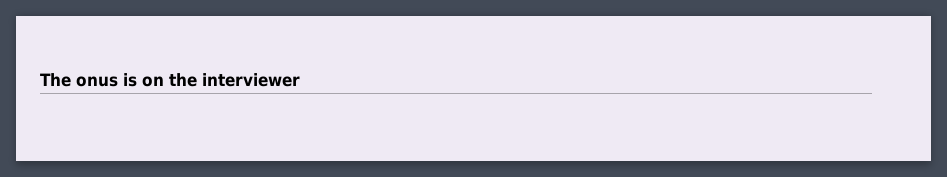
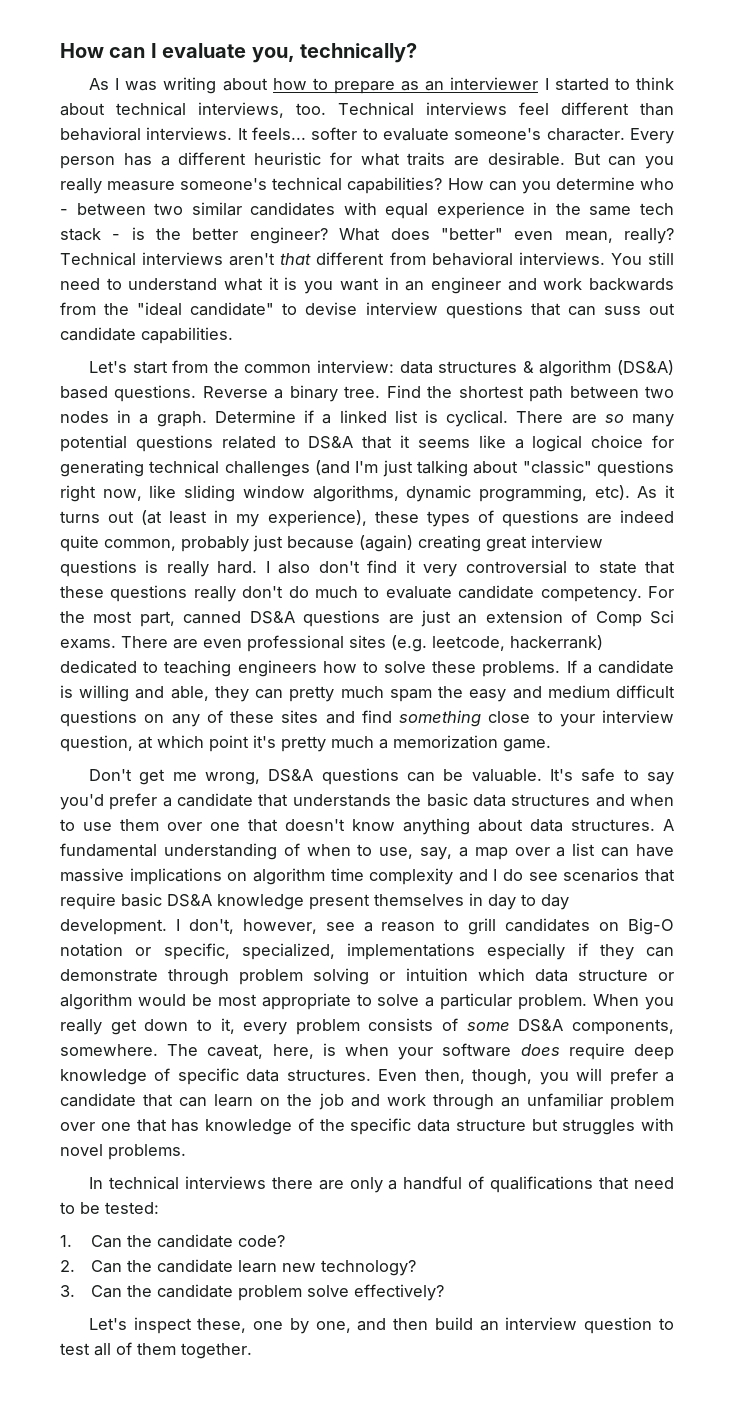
[40,73,300,87] The onus is on the interviewer -> [60,43,417,63] [88,77,675,94] [60,102,674,118] [60,127,674,144] [60,152,674,169] [60,177,674,194] [60,202,674,219] [60,227,675,244] [60,252,674,266] [60,277,674,294] [60,302,675,319] [60,327,233,344] [88,360,674,377] [60,385,674,402] [60,410,674,427] [60,435,674,452] [60,460,674,477] [60,485,676,502] [60,510,674,527] [60,535,603,552] [60,560,675,577] [60,585,674,602] [60,610,674,627] [60,635,603,652] [60,660,674,677] [60,685,675,702] [60,710,674,727] [60,735,551,752] [88,768,674,785] [60,793,674,810] [60,818,674,835] [60,843,675,860] [60,868,675,885] [60,893,569,910] [60,918,675,935] [60,943,674,960] [60,968,674,985] [60,993,674,1010] [60,1018,674,1035] [60,1043,674,1060] [60,1068,675,1085] [60,1093,674,1110] [60,1118,674,1135] [60,1144,186,1160] [88,1176,674,1193] [60,1202,159,1214] [60,1234,286,1248] [60,1259,417,1276] [60,1284,445,1301] [88,1317,675,1334] [60,1342,252,1359] How can I evaluate you, technically? // As I was writing about how to prepare as an interviewer I started to think about technical interviews, too. Technical interviews feel different than behavioral interviews. It feels... softer to evaluate someone's character. Every person has a different heuristic for what traits are desirable. But can you really measure someone's technical capabilities? How can you determine who - between two similar candidates with equal experience in the same tech stack - is the better engineer? What does "better" even mean, really? Technical interviews aren't that different from behavioral interviews. You still need to understand what it is you want in an engineer and work backwards from the "ideal candidate" to devise interview questions that can suss out candidate capabilities. // Let's start from the common interview: data structures & algorithm (DS&A) based questions. Reverse a binary tree. Find the shortest path between two nodes in a graph. Determine if a linked list is cyclical. There are so many potential questions related to DS&A that it seems like a logical choice for generating technical challenges (and I'm just talking about "classic" questions right now, like sliding window algorithms, dynamic programming, etc). As it turns out (at least in my experience), these types of questions are indeed quite common, probably just because (again) creating great interview questions is really hard. I also don't find it very controversial to state that these questions really don't do much to evaluate candidate competency. For the most part, canned DS&A questions are just an extension of Comp Sci exams. There are even professional sites (e.g. leetcode, hackerrank) dedicated to teaching engineers how to solve these problems. If a candidate is willing and able, they can pretty much spam the easy and medium difficult questions on any of these sites and find something close to your interview question, at which point it's pretty much a memorization game. // Don't get me wrong, DS&A questions can be valuable. It's safe to say you'd prefer a candidate that understands the basic data structures and when to use them over one that doesn't know anything about data structures. A fundamental understanding of when to use, say, a map over a list can have massive implications on algorithm time complexity and I do see scenarios that require basic DS&A knowledge present themselves in day to day development. I don't, however, see a reason to grill candidates on Big-O notation or specific, specialized, implementations especially if they can demonstrate through problem solving or intuition which data structure or algorithm would be most appropriate to solve a particular problem. When you really get down to it, every problem consists of some DS&A components, somewhere. The caveat, here, is when your software does require deep knowledge of specific data structures. Even then, though, you will prefer a candidate that can learn on the job and work through an unfamiliar problem over one that has knowledge of the specific data structure but struggles with novel problems. // In technical interviews there are only a handful of qualifications that need to be tested: // 1. Can the candidate code? // 2. Can the candidate learn new technology? // 3. Can the candidate problem solve effectively? // Let's inspect these, one by one, and then build an interview question to test all of them together.

